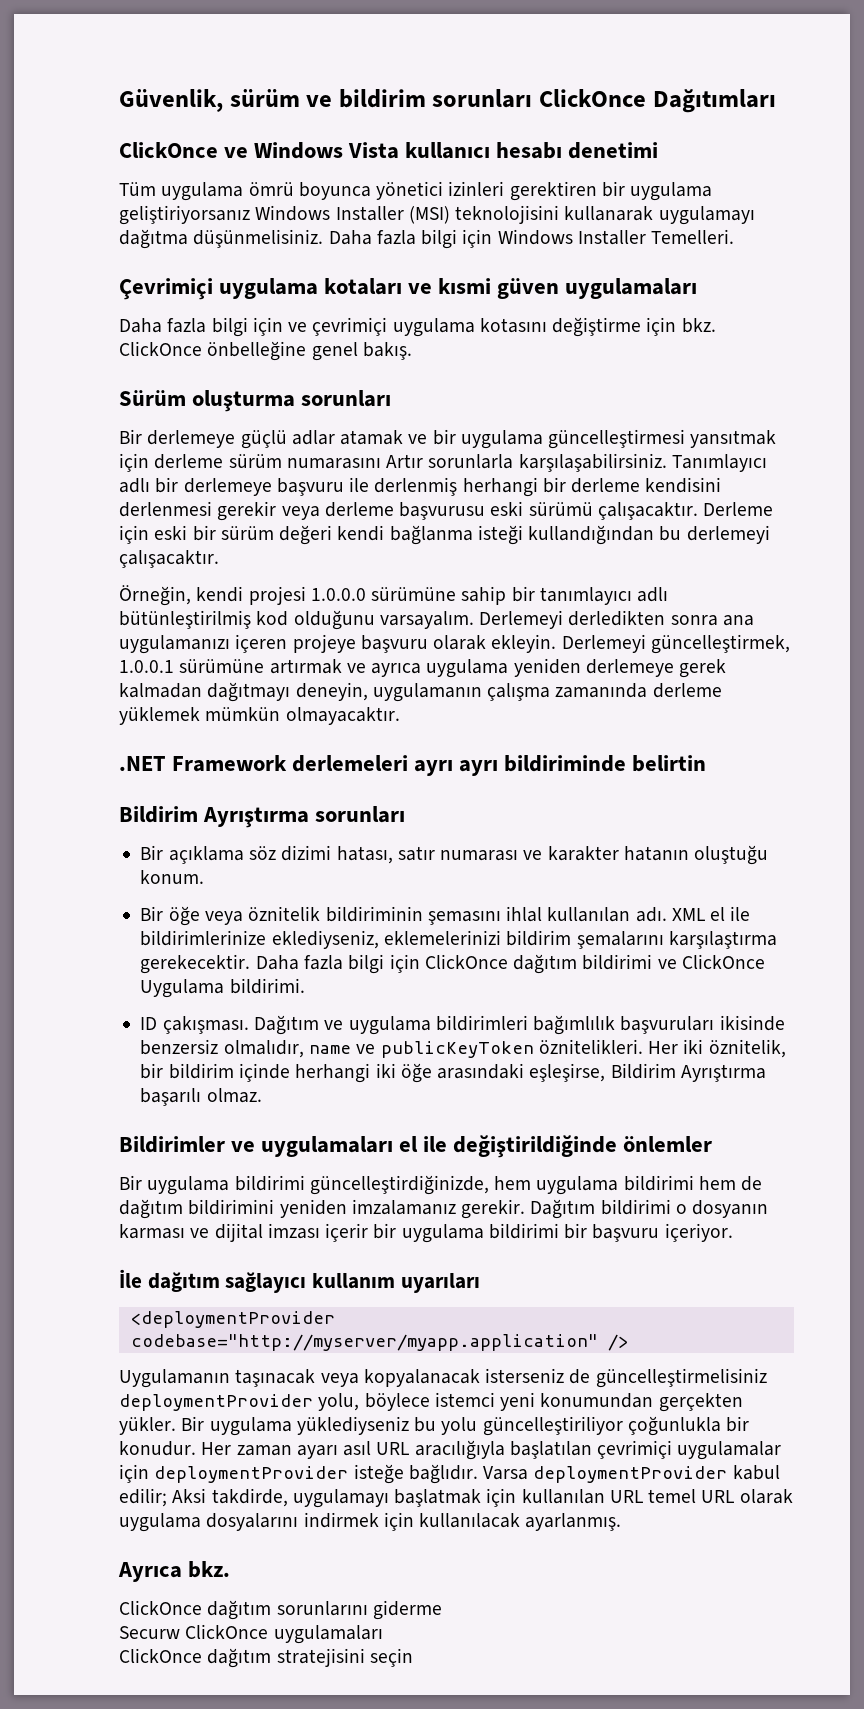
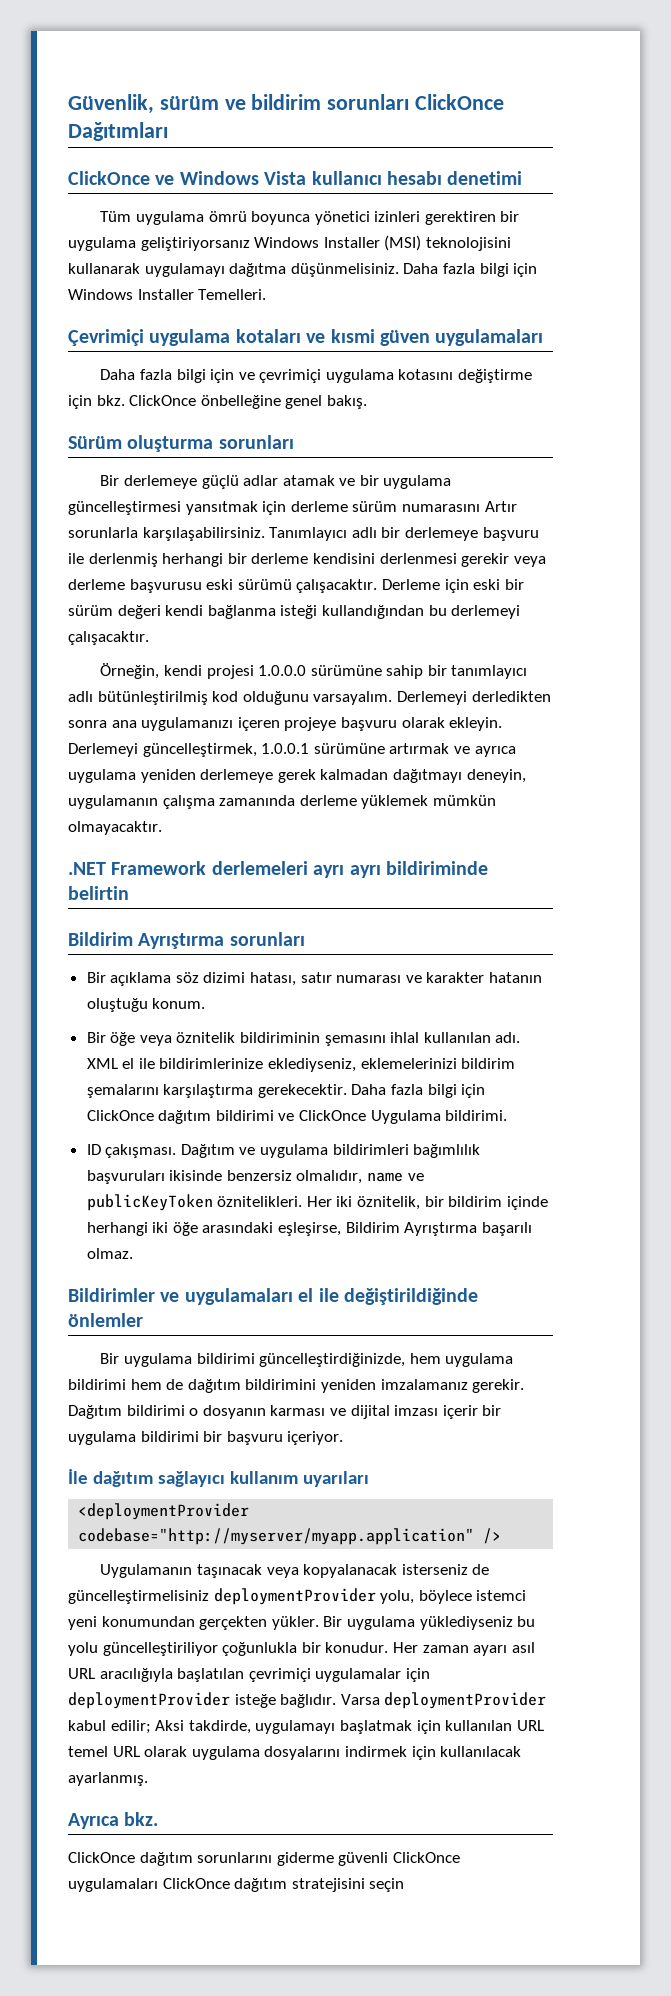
[119,1626,180,1639] // Securw -> [338,1852,389,1866] güvenli
(383, 1634) // -> (158, 1885) none

